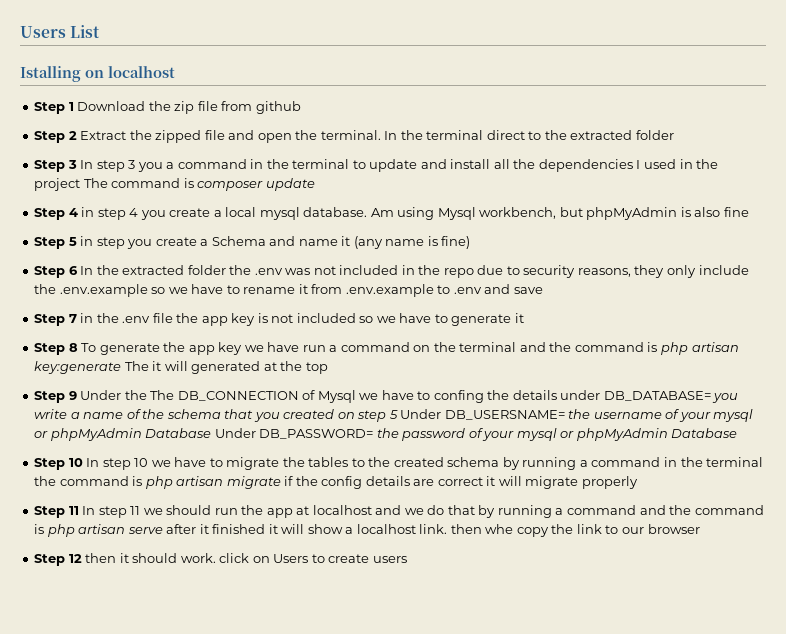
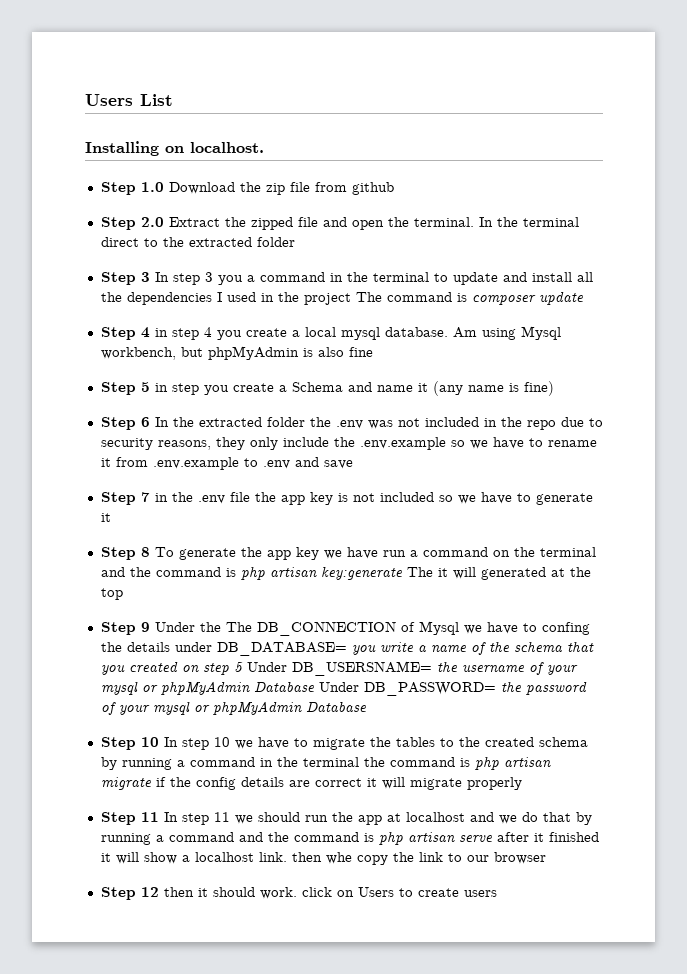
[20,66,175,82] [34,102,74,114] Istalling on localhost // Step 1 -> [85,141,264,156] [100,182,164,195] Installing on localhost. // Step 1.0
[68,131,77,140] 2 -> [140,217,164,227] 2.0

